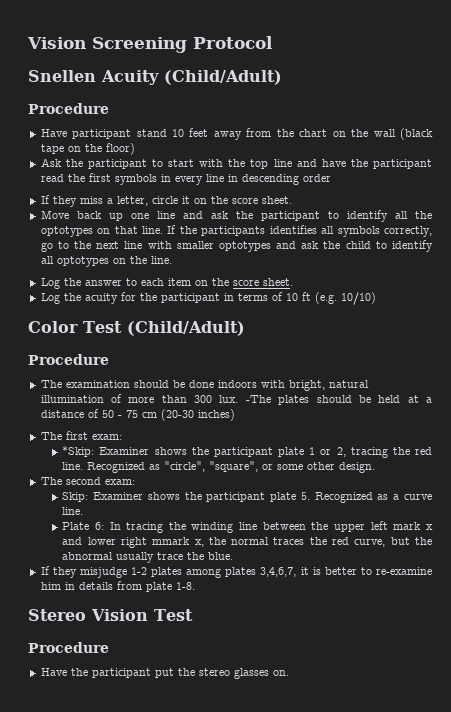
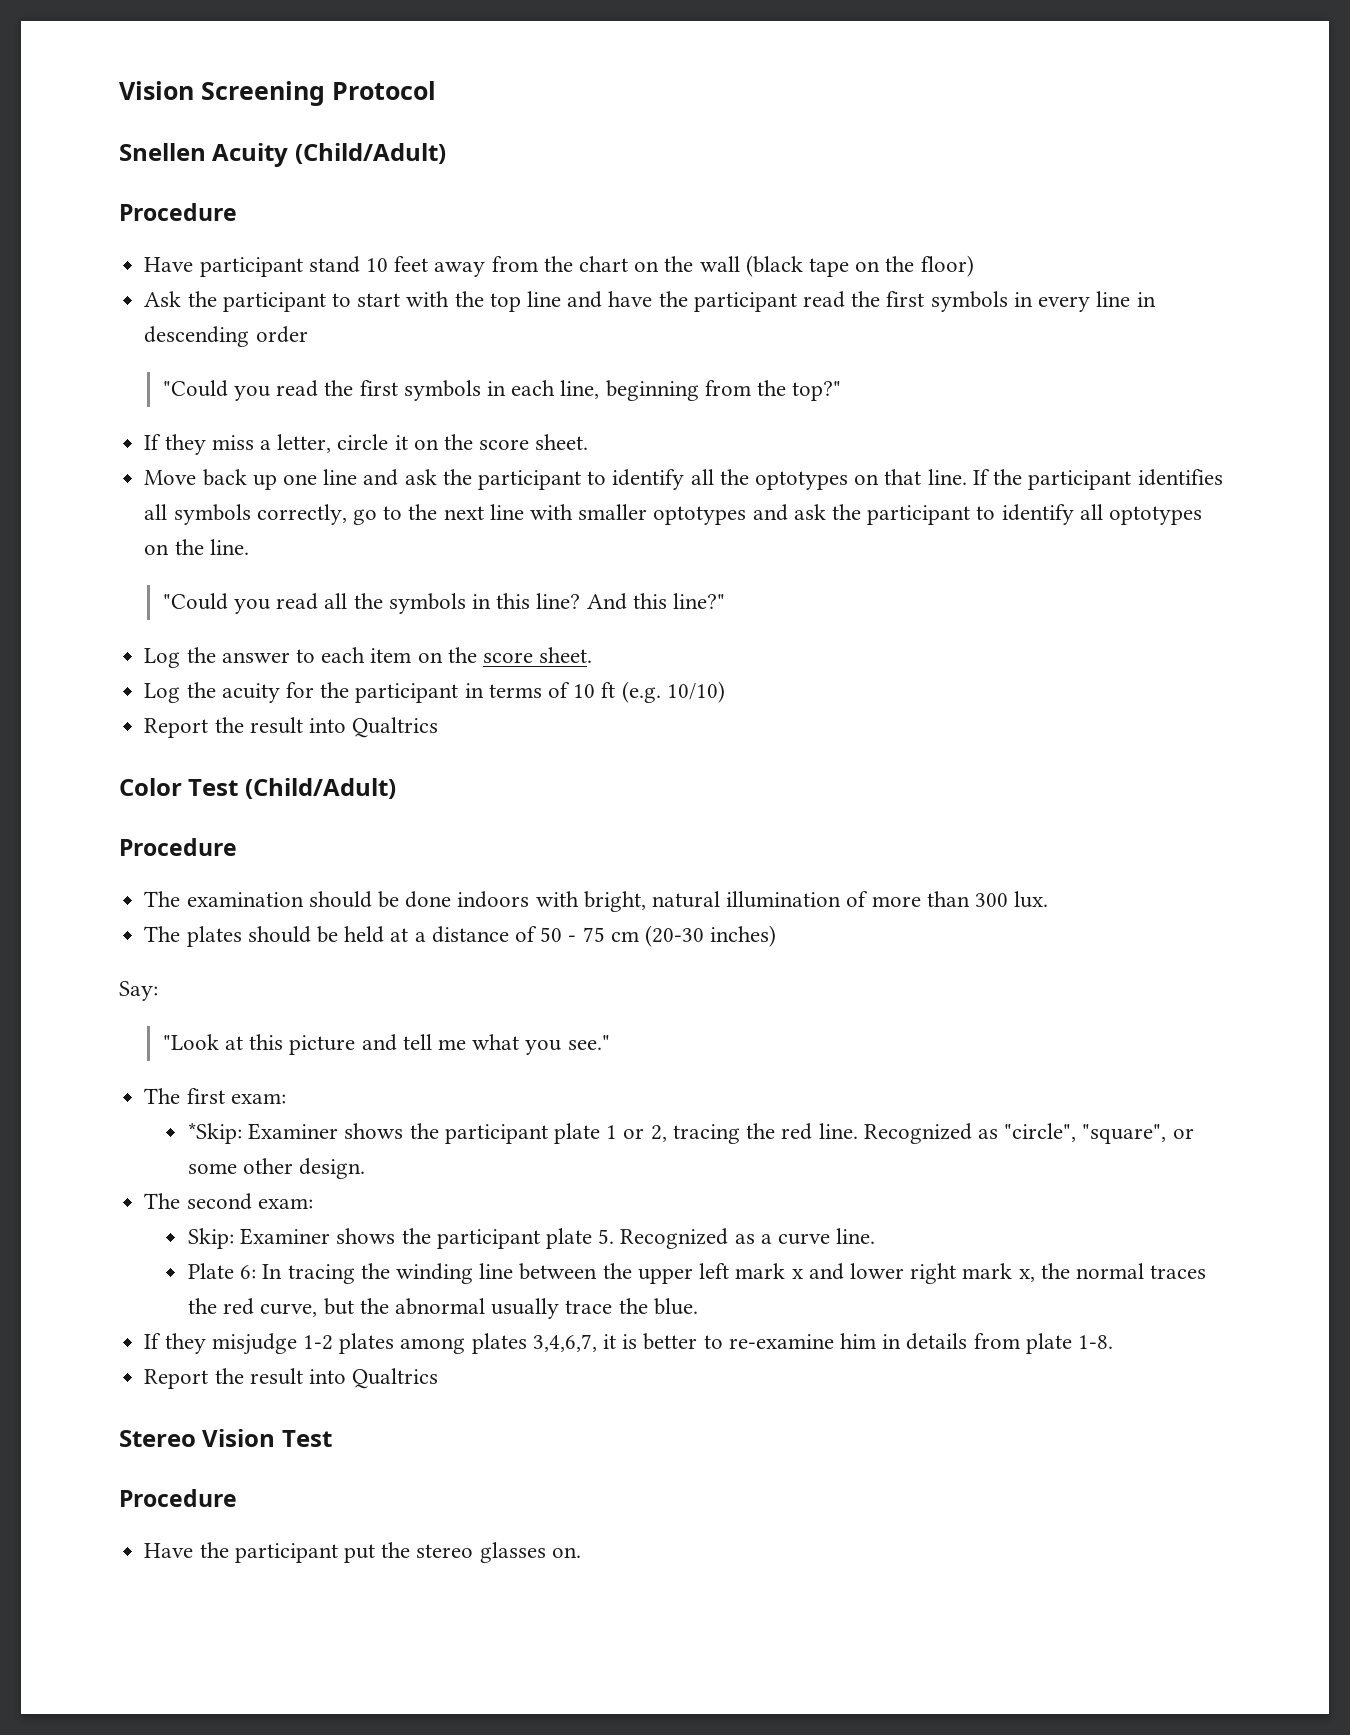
(331, 178) none -> [162,380,842,401] // "Could you read the first symbols in each line, beginning from the top?"
[201,226,266,236] participants -> [1028,470,1132,490] participant
[345,241,371,249] child -> [867,505,971,525] participant
(172, 260) none -> [162,593,725,614] // "Could you read all the symbols in this line? And this line?"
(376, 298) none -> [144,717,439,738] // Report the result into Qualtrics
[245,395,271,403] -The -> [144,926,181,942] // The
(235, 415) none -> [119,981,158,1001] [162,1034,610,1055] // Say: // "Look at this picture and tell me what you see."
[152,537,191,545] mmark -> [962,1263,1013,1279] mark
(195, 586) none -> [144,1368,439,1389] // Report the result into Qualtrics

